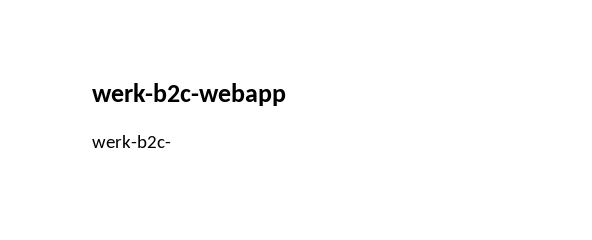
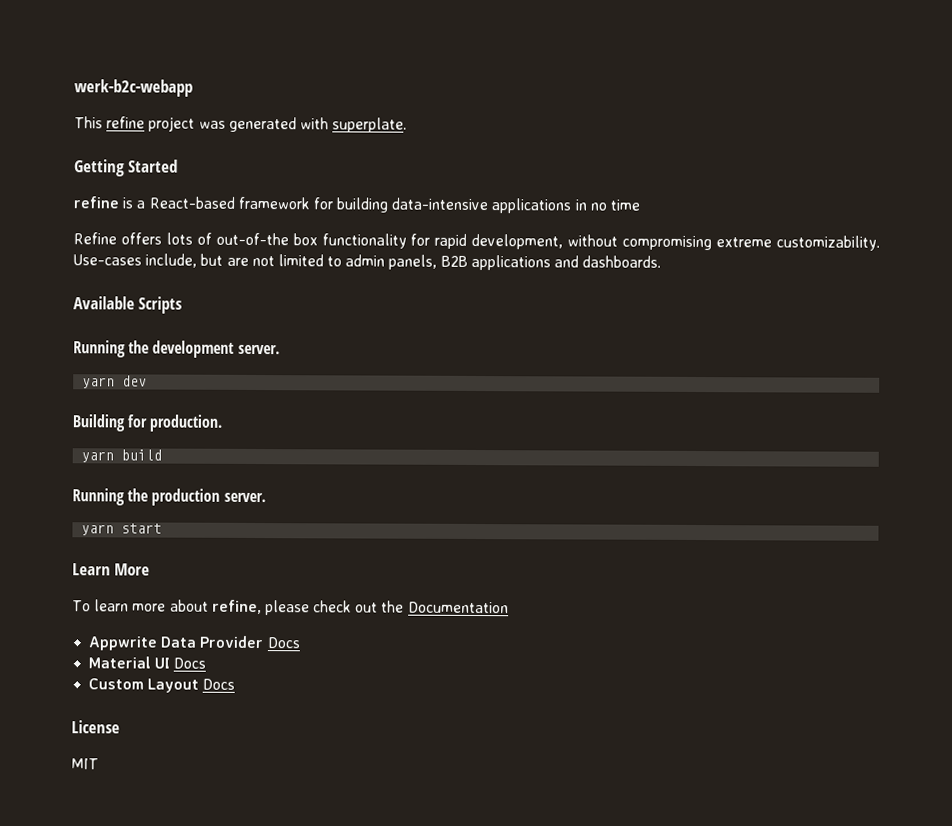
[92,135,171,148] werk-b2c- -> [74,116,408,133] [74,159,179,177] [73,196,641,214] [73,232,880,251] [73,253,662,271] [73,296,183,314] [73,340,280,358] [82,375,148,389] [72,414,223,432] [81,449,163,463] [72,488,266,506] [81,523,163,536] [72,563,151,576] [72,599,509,616] [88,635,300,651] [88,656,207,669] [88,678,236,693] [71,720,120,734] [71,758,99,770] This refine project was generated with superplate. // Getting Started // refine is a React-based framework for building data-intensive applications in no time // Refine offers lots of out-of-the box functionality for rapid development, without compromising extreme customizability. Use-cases include, but are not limited to admin panels, B2B applications and dashboards. // Available Scripts // Running the development server. // yarn dev // Building for production. // yarn build // Running the production server. // yarn start // Learn More // To learn more about refine, please check out the Documentation // Appwrite Data Provider Docs // Material UI Docs // Custom Layout Docs // License // MIT

